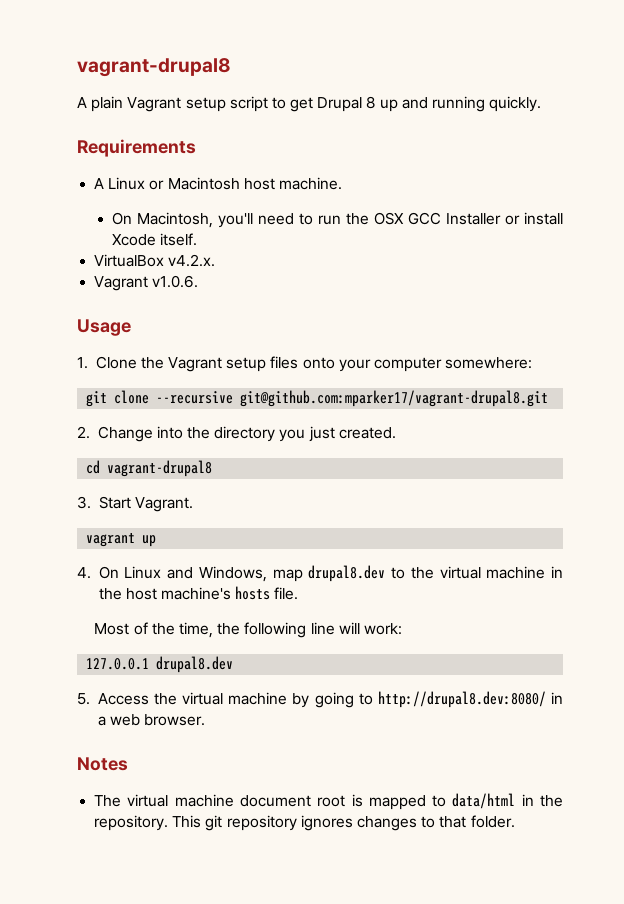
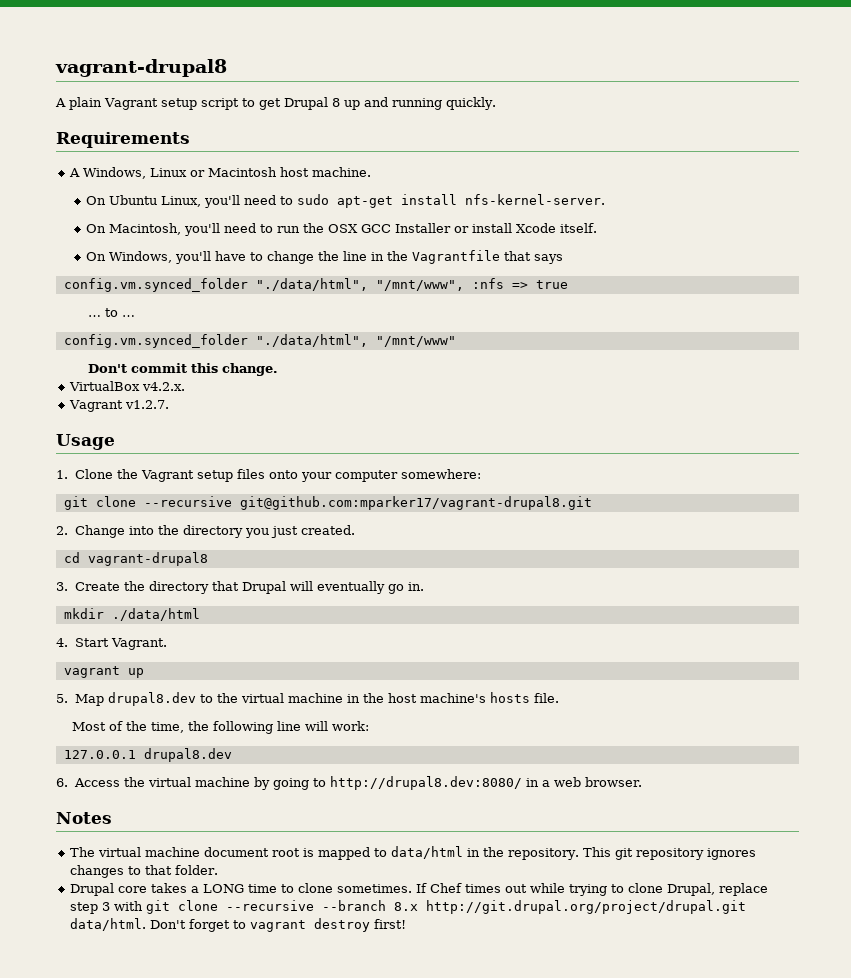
(105, 183) none -> [83,167,147,179] Windows,
(342, 183) none -> [86,194,606,208] // On Ubuntu Linux, you'll need to sudo apt-get install nfs-kernel-server.
(197, 239) none -> [86,250,564,264] [63,278,568,292] [88,308,136,317] [63,334,456,348] [88,363,279,376] // On Windows, you'll have to change the line in the Vagrantfile that says // config.vm.synced_folder "./data/html", "/mnt/www", :nfs => true // … to … // config.vm.synced_folder "./data/html", "/mnt/www" // Don't commit this change.
[152,275,199,288] v1.0.6. -> [125,400,170,409] v1.2.7.
[98,496,193,512] [86,533,157,547] [77,566,303,582] Start Vagrant. // vagrant up // 4. On Linux and Windows, map -> [74,581,424,594] [63,608,200,621] [56,638,168,650] [63,666,144,678] [56,694,104,706] Create the directory that Drupal will eventually go in. // mkdir ./data/html // 4. Start Vagrant. // vagrant up // 5. Map
[77,693,90,705] 5. -> [56,778,68,787] 6.
(515, 821) none -> [70,883,769,896] [70,900,747,914] [70,918,407,932] // Drupal core takes a LONG time to clone sometimes. If Chef times out while trying to clone Drupal, replace step 3 with git clone --recursive --branch 8.x http://git.drupal.org/project/drupal.git data/html. Don't forget to vagrant destroy first!

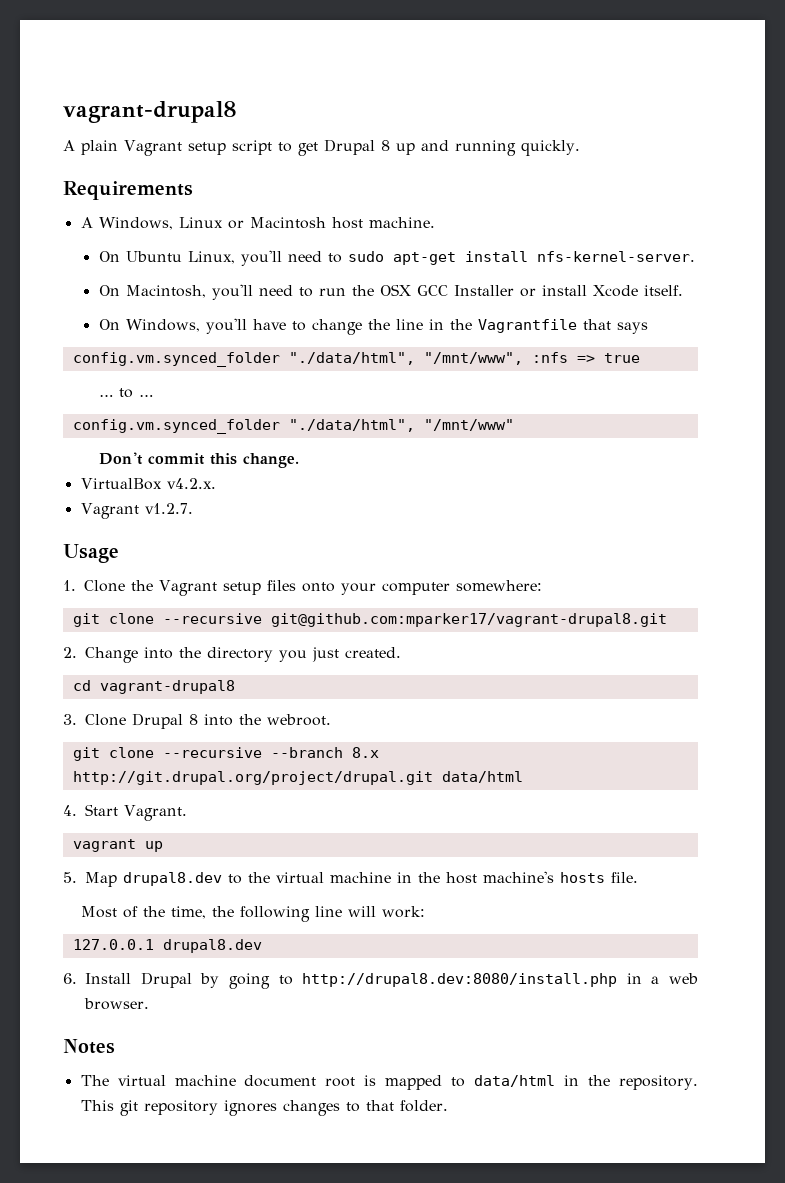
[74,581,424,594] [63,608,200,621] Create the directory that Drupal will eventually go in. // mkdir ./data/html -> [85,713,331,729] [72,747,379,761] [72,771,523,785] Clone Drupal 8 into the webroot. // git clone --recursive --branch 8.x http://git.drupal.org/project/drupal.git data/html
[73,777,250,787] Access the virtual machine -> [85,972,192,988] Install Drupal
[329,776,522,790] http://drupal8.dev:8080/ -> [302,973,618,987] http://drupal8.dev:8080/install.php
[70,883,769,896] [70,900,747,914] [70,918,407,932] // Drupal core takes a LONG time to clone sometimes. If Chef times out while trying to clone Drupal, replace step 3 with git clone --recursive --branch 8.x http://git.drupal.org/project/drupal.git data/html. Don't forget to vagrant destroy first! -> (448, 1106) none

